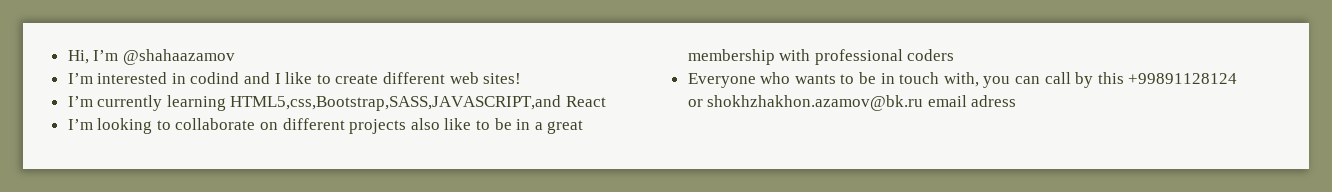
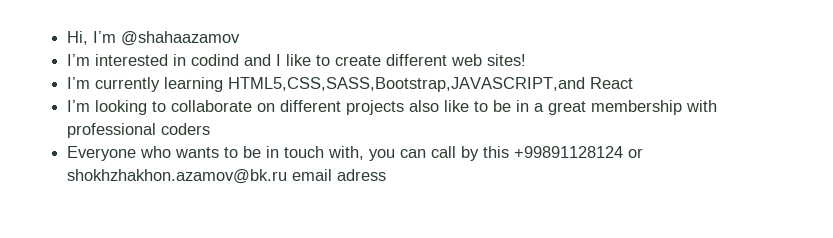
[230,95,562,111] HTML5,css,Bootstrap,SASS,JAVASCRIPT,and -> [228,77,586,92] HTML5,CSS,SASS,Bootstrap,JAVASCRIPT,and

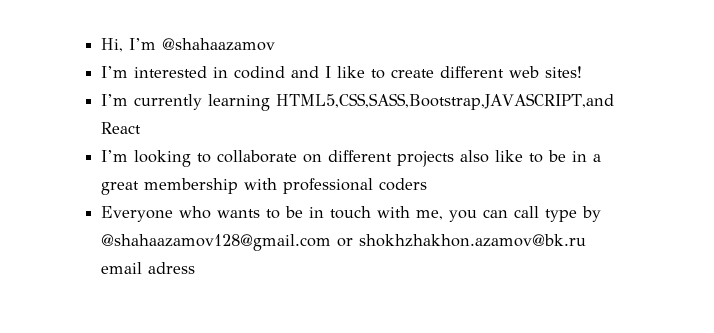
[328,146,365,160] with, -> [377,206,444,220] with me,
[461,146,624,161] by this +99891128124 -> [545,206,602,222] [101,234,332,251] type by @shahaazamov128@gmail.com

